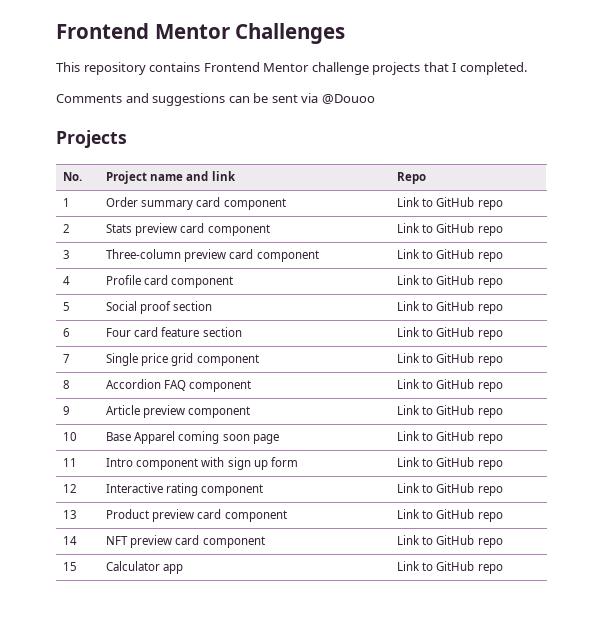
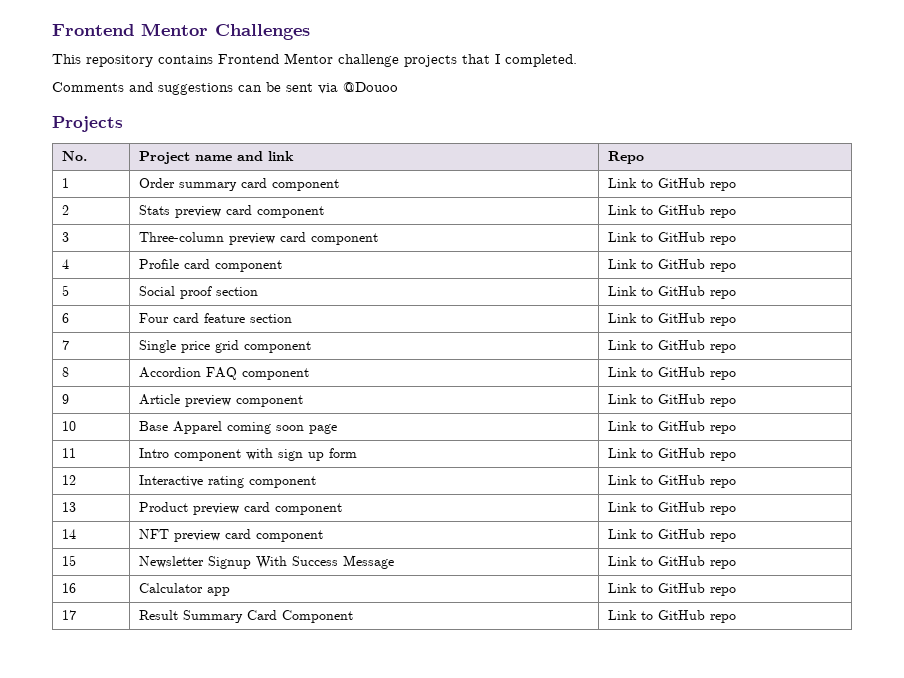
(78, 566) none -> [138,555,394,569] [607,556,736,569] [61,583,76,593] | Newsletter Signup With Success Message | Link to GitHub repo // 16
(503, 569) none -> [61,610,76,620] [138,610,353,623] [607,610,736,623] // 17 | Result Summary Card Component | Link to GitHub repo

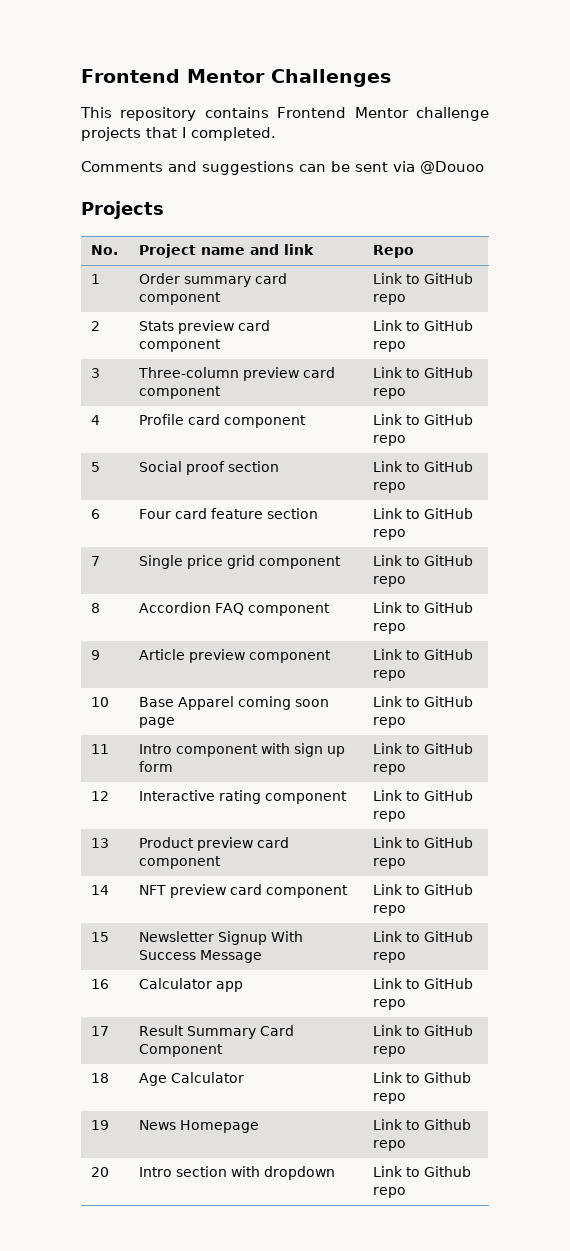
(736, 618) none -> [91,1073,110,1083] [139,1072,245,1086] [373,1072,472,1083] [373,1093,407,1104] [91,1120,110,1130] [139,1120,260,1133] [373,1119,472,1130] [373,1140,407,1151] [91,1167,110,1177] [139,1166,336,1180] [373,1166,472,1177] [373,1187,407,1198] // 18 | Age Calculator | Link to Github repo // 19 | News Homepage | Link to Github repo // 20 | Intro section with dropdown | Link to Github repo

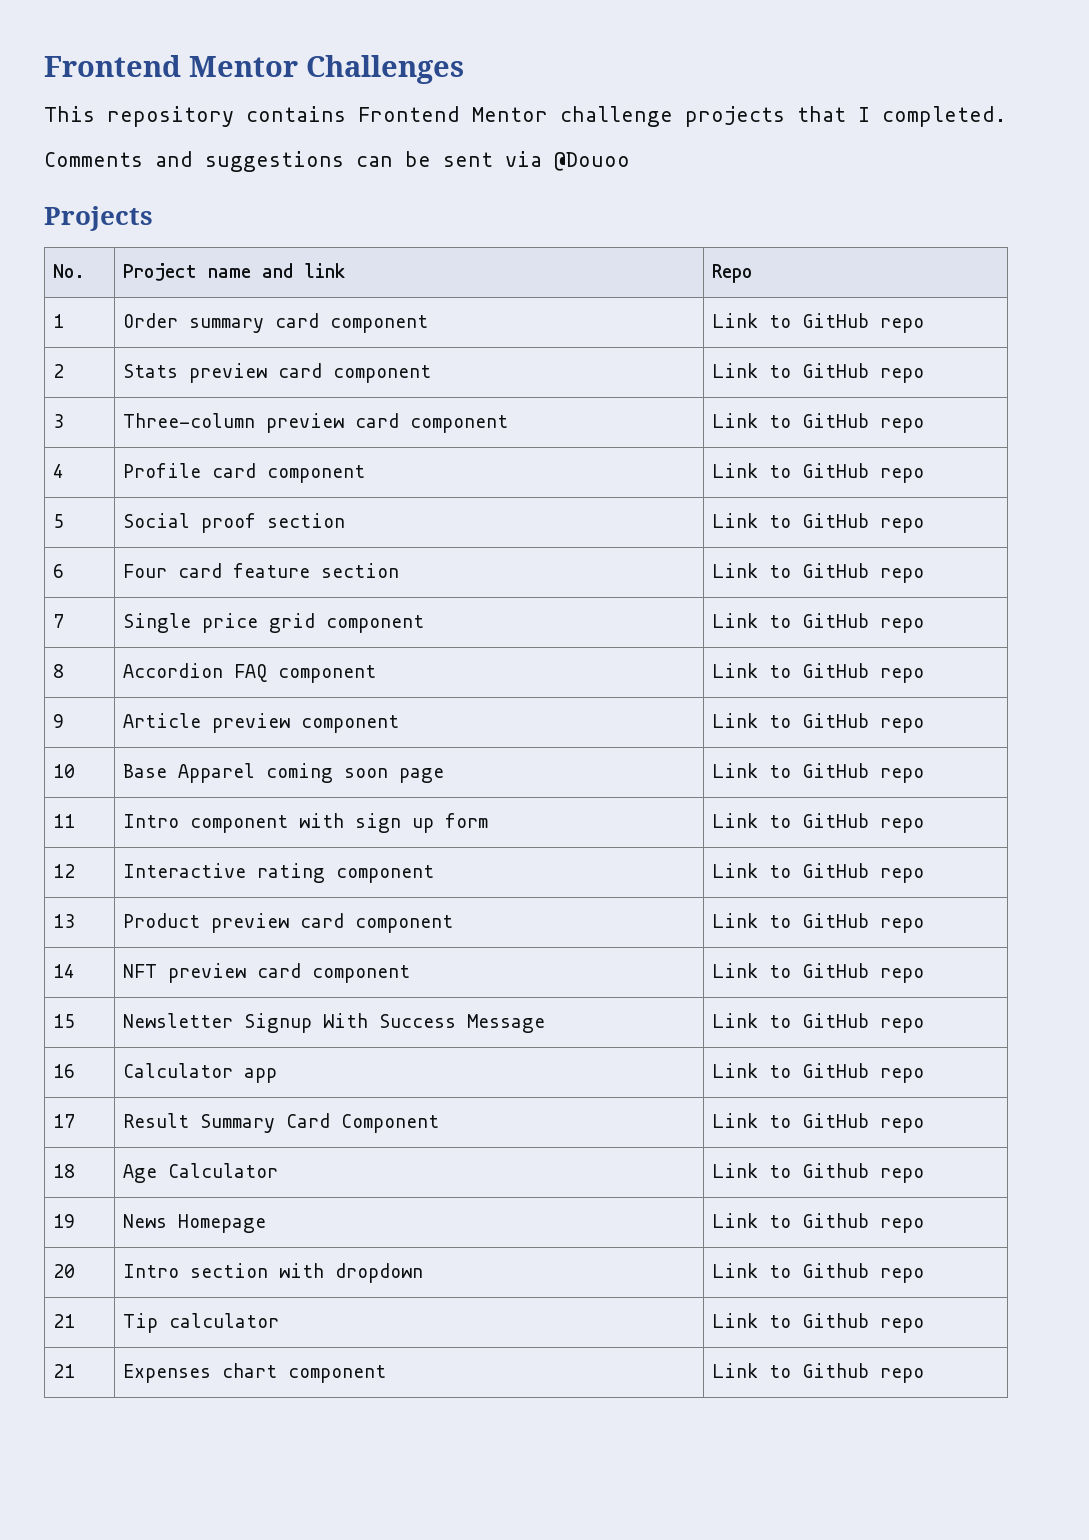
(407, 1192) none -> [52,1314,75,1328] [122,1313,279,1333] [711,1313,924,1333] [52,1364,75,1378] [122,1363,386,1383] [711,1363,924,1383] // 21 | Tip calculator | Link to Github repo // 21 | Expenses chart component | Link to Github repo

